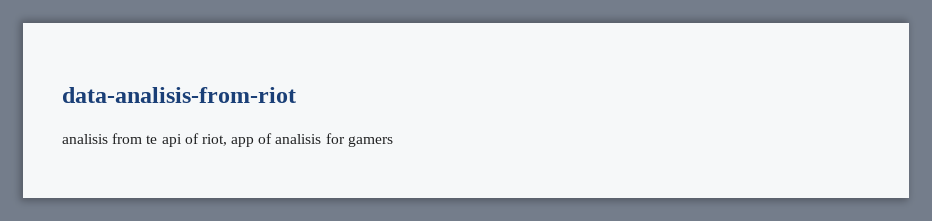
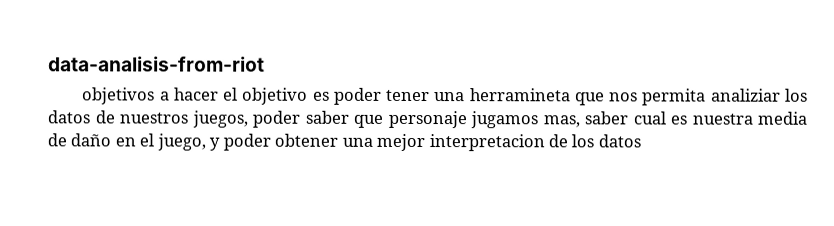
[62,133,393,147] analisis from te api of riot, app of analisis for gamers -> [82,87,808,106] [47,110,808,129] [47,133,641,152] objetivos a hacer el objetivo es poder tener una herramineta que nos permita analiziar los datos de nuestros juegos, poder saber que personaje jugamos mas, saber cual es nuestra media de daño en el juego, y poder obtener una mejor interpretacion de los datos

